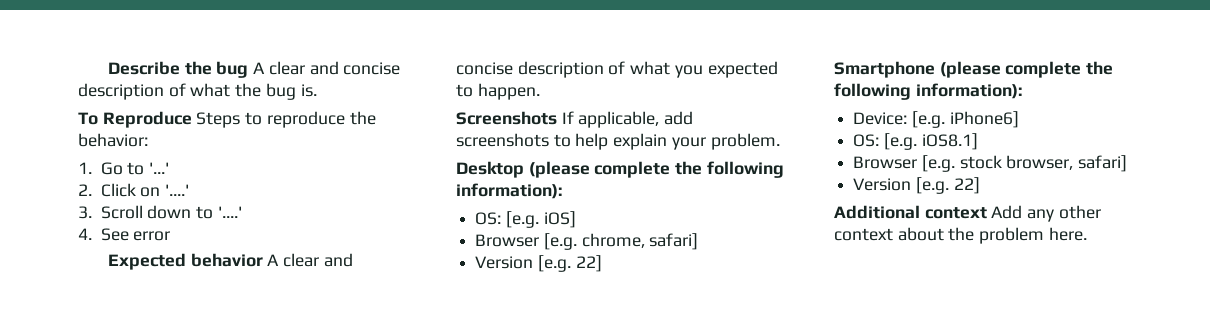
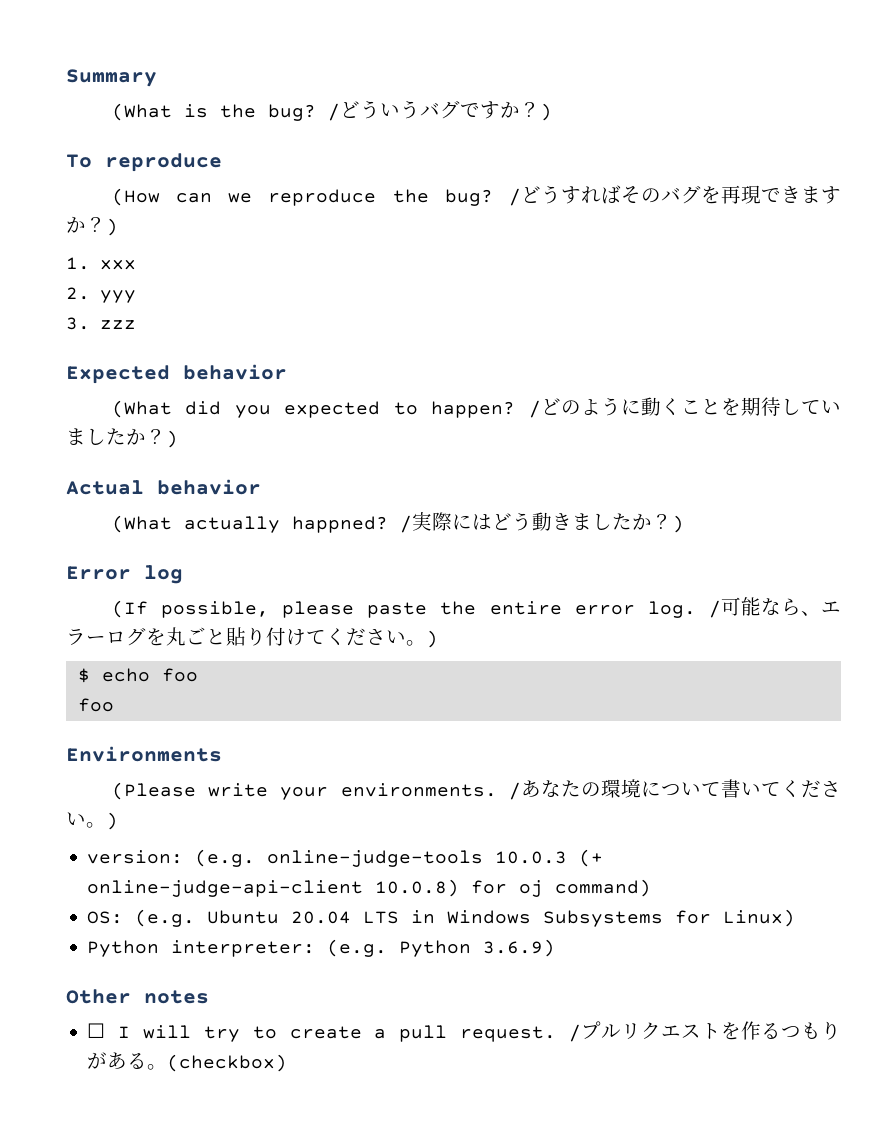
[107,61,401,78] [78,83,317,100] [78,111,376,128] [78,133,148,147] [78,162,170,175] [78,183,190,197] [78,205,242,219] [78,228,171,241] [107,253,353,270] [456,61,778,78] [456,83,540,100] [456,111,694,128] [456,133,780,150] [456,161,784,178] [456,183,562,199] [475,211,576,228] [475,233,699,250] [475,255,602,272] [834,61,1114,78] [834,83,1022,100] [853,111,1019,128] [853,133,978,150] [853,155,1128,172] [853,177,980,194] [834,205,1101,222] [834,227,1087,244] Describe the bug A clear and concise description of what the bug is. // To Reproduce Steps to reproduce the behavior: // 1. Go to '...' // 2. Click on '....' // 3. Scroll down to '....' // 4. See error // Expected behavior A clear and concise description of what you expected to happen. // Screenshots If applicable, add screenshots to help explain your problem. // Desktop (please complete the following information): // OS: [e.g. iOS] // Browser [e.g. chrome, safari] // Version [e.g. 22] // Smartphone (please complete the following information): // Device: [e.g. iPhone6] // OS: [e.g. iOS8.1] // Browser [e.g. stock browser, safari] // Version [e.g. 22] // Additional context Add any other context about the problem here. -> [66,69,157,87] [111,100,552,121] [66,153,222,172] [111,185,841,206] [66,216,118,236] [66,257,136,270] [66,287,136,303] [66,317,136,330] [66,364,287,384] [111,397,841,418] [66,428,178,448] [66,479,261,495] [111,512,684,533] [66,565,183,584] [111,597,841,618] [66,627,438,648] [77,668,198,683] [77,698,114,712] [66,746,222,762] [111,779,841,800] [66,812,118,830] [87,849,604,867] [87,879,652,897] [87,909,796,927] [87,939,556,957] [66,989,209,1004] [87,1021,841,1042] [87,1052,288,1072] Summary // (What is the bug? /どういうバグですか？) // To reproduce // (How can we reproduce the bug? /どうすればそのバグを再現できますか？) // 1. xxx // 2. yyy // 3. zzz // Expected behavior // (What did you expected to happen? /どのように動くことを期待していましたか？) // Actual behavior // (What actually happned? /実際にはどう動きましたか？) // Error log // (If possible, please paste the entire error log. /可能なら、エラーログを丸ごと貼り付けてください。) // $ echo foo // foo // Environments // (Please write your environments. /あなたの環境について書いてください。) // version: (e.g. online-judge-tools 10.0.3 (+ online-judge-api-client 10.0.8) for oj command) // OS: (e.g. Ubuntu 20.04 LTS in Windows Subsystems for Linux) // Python interpreter: (e.g. Python 3.6.9) // Other notes // ☐ I will try to create a pull request. /プルリクエストを作るつもりがある。(checkbox)

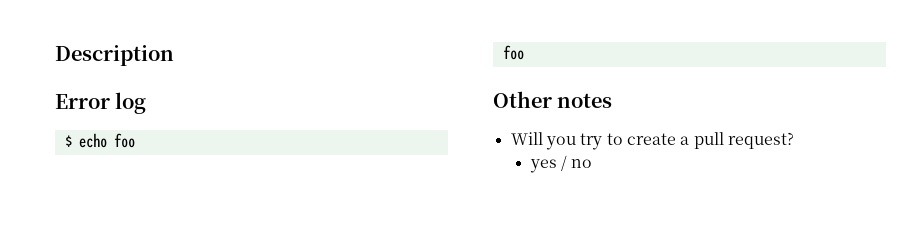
[66,69,157,87] [111,100,552,121] [66,153,222,172] [111,185,841,206] [66,216,118,236] [66,257,136,270] [66,287,136,303] [66,317,136,330] [66,364,287,384] [111,397,841,418] [66,428,178,448] [66,479,261,495] [111,512,684,533] [66,565,183,584] [111,597,841,618] [66,627,438,648] [77,668,198,683] [77,698,114,712] [66,746,222,762] [111,779,841,800] [66,812,118,830] [87,849,604,867] [87,879,652,897] [87,909,796,927] [87,939,556,957] Summary // (What is the bug? /どういうバグですか？) // To reproduce // (How can we reproduce the bug? /どうすればそのバグを再現できますか？) // 1. xxx // 2. yyy // 3. zzz // Expected behavior // (What did you expected to happen? /どのように動くことを期待していましたか？) // Actual behavior // (What actually happned? /実際にはどう動きましたか？) // Error log // (If possible, please paste the entire error log. /可能なら、エラーログを丸ごと貼り付けてください。) // $ echo foo // foo // Environments // (Please write your environments. /あなたの環境について書いてください。) // version: (e.g. online-judge-tools 10.0.3 (+ online-judge-api-client 10.0.8) for oj command) // OS: (e.g. Ubuntu 20.04 LTS in Windows Subsystems for Linux) // Python interpreter: (e.g. Python 3.6.9) -> [55,45,174,66] [55,92,147,114] [64,133,135,148] [502,45,524,60] Description // Error log // $ echo foo // foo
[87,1023,192,1039] ☐ I will -> [510,132,576,150] Will you
[460,1021,841,1042] [87,1052,288,1072] request. /プルリクエストを作るつもりがある。(checkbox) -> [727,132,794,149] [529,155,593,173] request? // yes / no

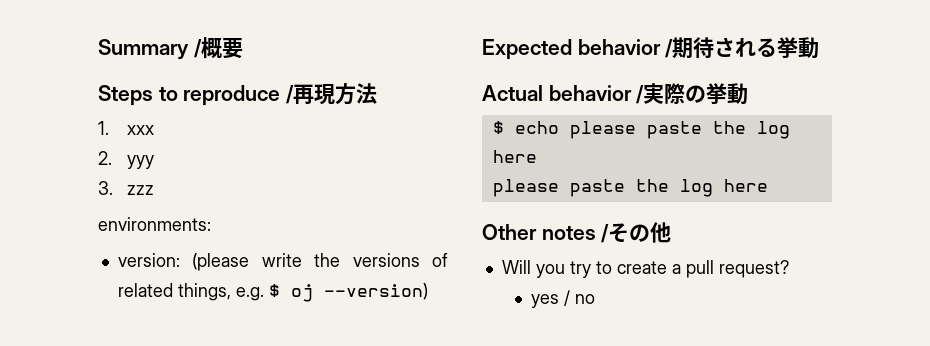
[55,45,174,66] [55,92,147,114] [64,133,135,148] [502,45,524,60] Description // Error log // $ echo foo // foo -> [98,37,243,60] [98,83,378,106] [98,121,155,135] [98,151,155,169] [98,181,155,195] [98,217,211,231] [117,253,448,271] [117,283,428,302] [482,37,820,60] [482,83,749,105] [492,121,790,139] [492,150,537,163] [492,179,768,197] Summary /概要 // Steps to reproduce /再現方法 // 1. xxx // 2. yyy // 3. zzz // environments: // version: (please write the versions of related things, e.g. $ oj --version) // Expected behavior /期待される挙動 // Actual behavior /実際の挙動 // $ echo please paste the log here // please paste the log here
(613, 100) none -> [601,222,672,243] /その他

